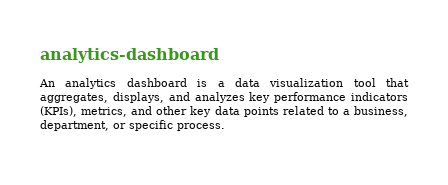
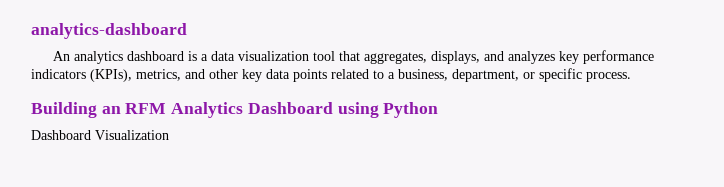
(225, 127) none -> [31,102,439,118] [31,130,169,140] // Building an RFM Analytics Dashboard using Python // Dashboard Visualization

